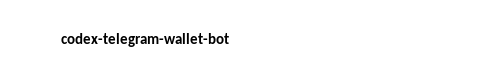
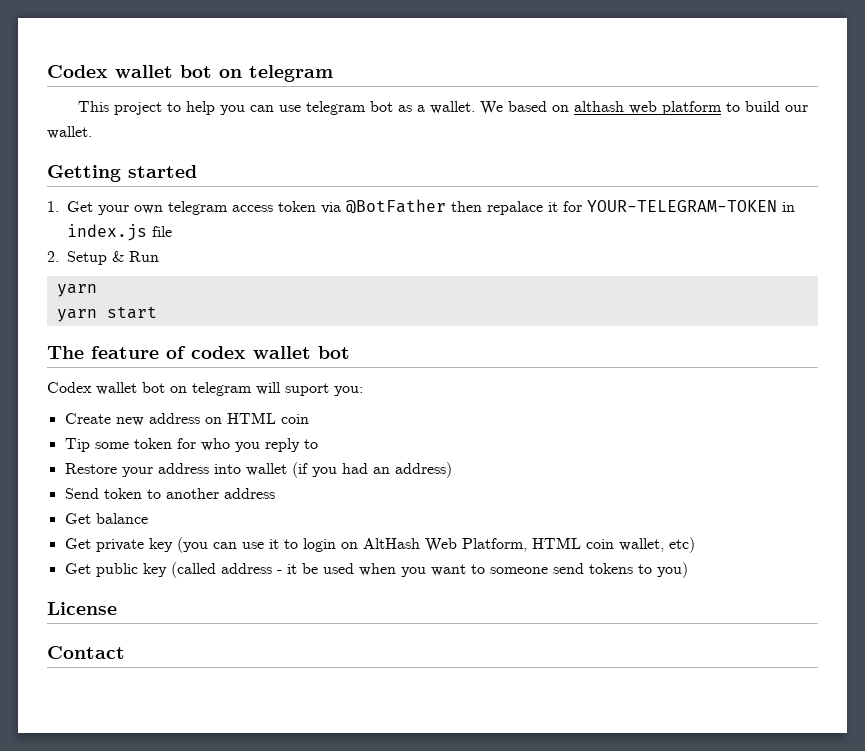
[61,33,229,47] codex-telegram-wallet-bot -> [47,65,333,82] [78,101,809,115] [47,126,92,139] [47,165,197,182] [47,199,795,215] [67,224,172,241] [47,251,159,265] [56,284,97,297] [56,306,157,322] [47,346,350,359] [47,382,363,396] [64,412,309,426] [64,438,318,452] [64,462,452,478] [64,488,275,499] [64,513,148,524] [64,537,695,553] [64,562,688,578] [47,602,117,615] [47,646,125,659] Codex wallet bot on telegram // This project to help you can use telegram bot as a wallet. We based on althash web platform to build our wallet. // Getting started // 1. Get your own telegram access token via @BotFather then repalace it for YOUR-TELEGRAM-TOKEN in index.js file // 2. Setup & Run // yarn // yarn start // The feature of codex wallet bot // Codex wallet bot on telegram will suport you: // Create new address on HTML coin // Tip some token for who you reply to // Restore your address into wallet (if you had an address) // Send token to another address // Get balance // Get private key (you can use it to login on AltHash Web Platform, HTML coin wallet, etc) // Get public key (called address - it be used when you want to someone send tokens to you) // License // Contact

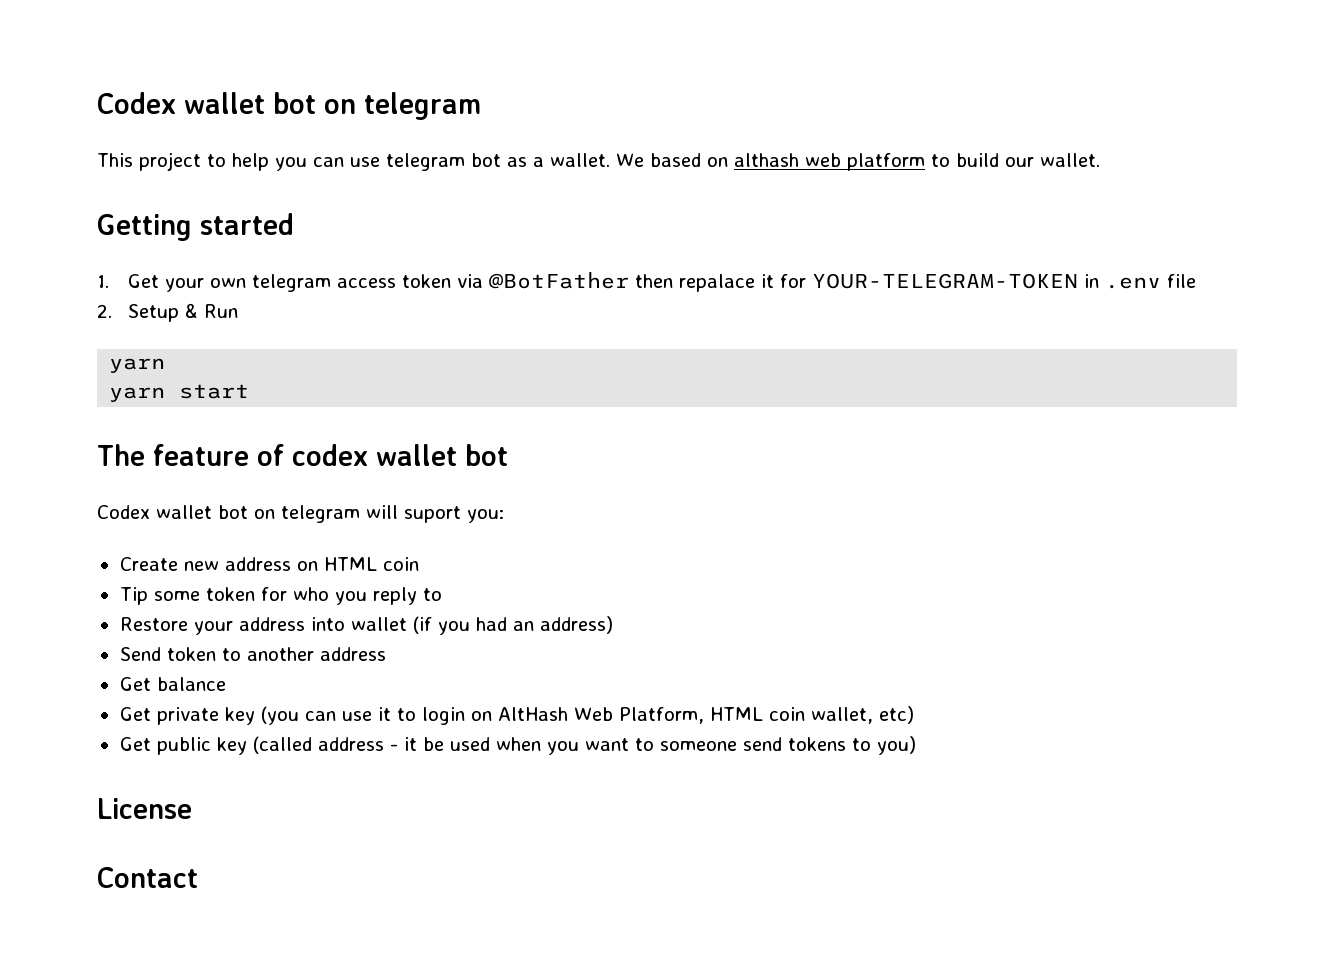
[67,224,147,241] index.js -> [1105,277,1162,289] .env

